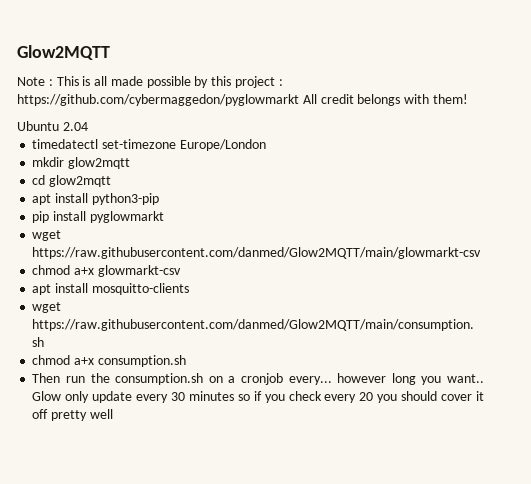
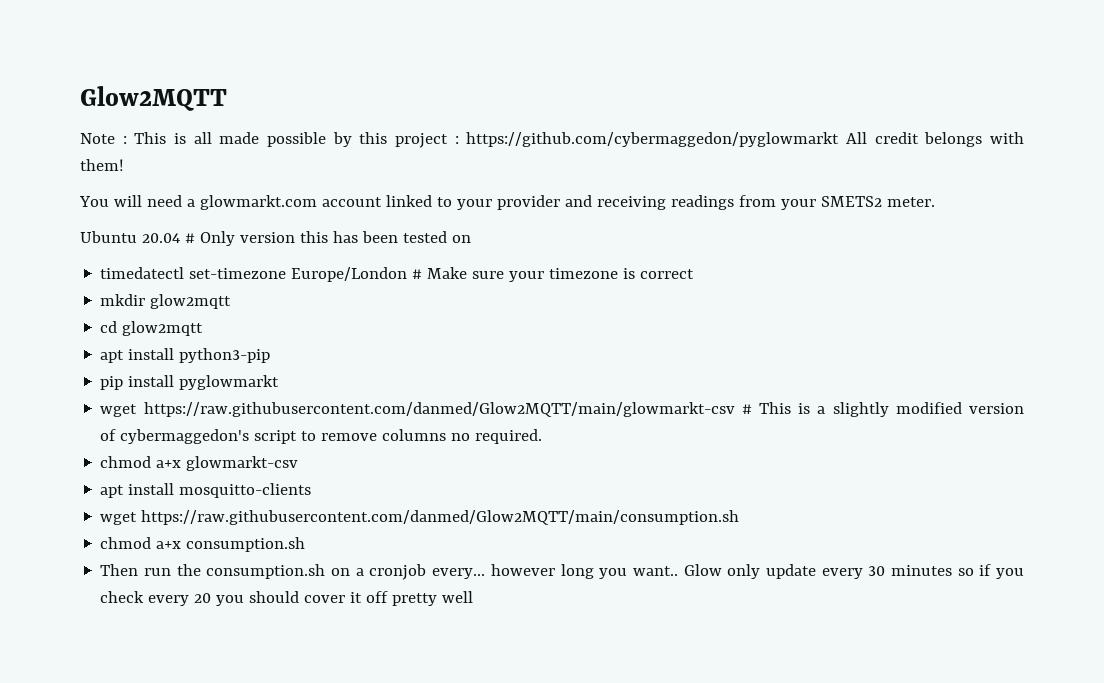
[17,121,88,131] [32,139,266,151] Ubuntu 2.04 // timedatectl set-timezone Europe/London -> [79,195,935,210] [80,231,471,246] [100,267,695,282] You will need a glowmarkt.com account linked to your provider and receiving readings from your SMETS2 meter. // Ubuntu 20.04 # Only version this has been tested on // timedatectl set-timezone Europe/London # Make sure your timezone is correct
(482, 253) none -> [741,402,1024,417] [100,429,543,444] # This is a slightly modified version of cybermaggedon's script to remove columns no required.

